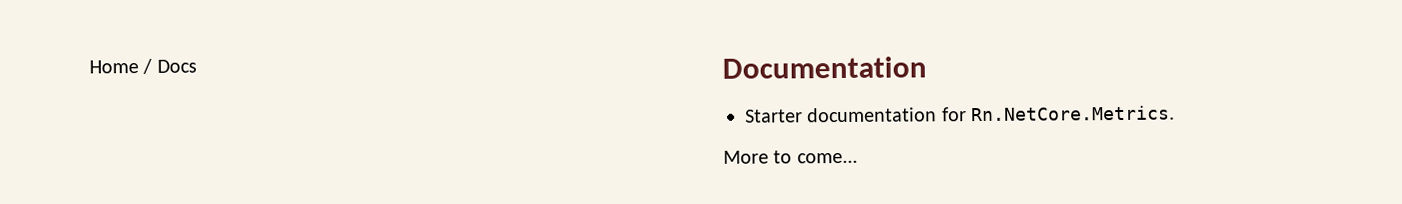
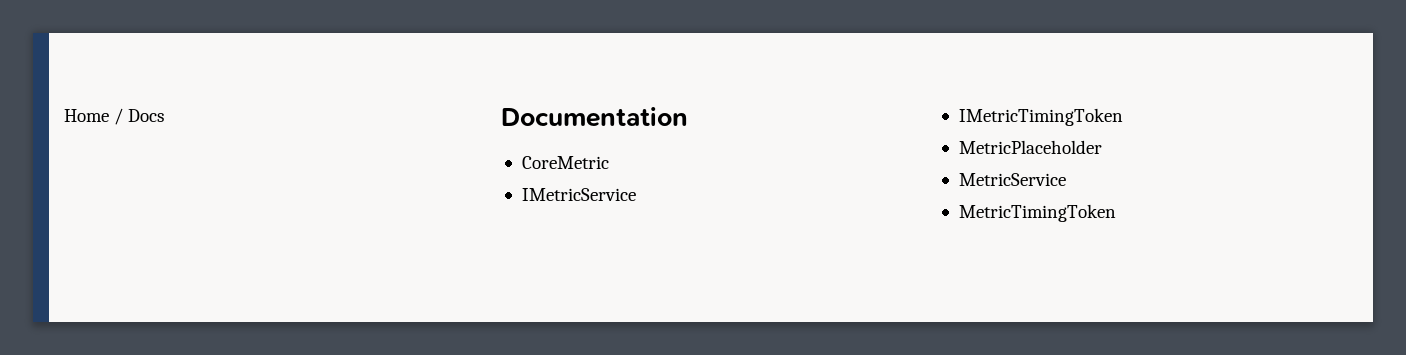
[745,105,1176,123] [723,150,858,164] Starter documentation for Rn.NetCore.Metrics. // More to come... -> [521,156,609,169] [521,188,636,201] [958,108,1123,126] [958,140,1102,154] [958,173,1066,186] [958,204,1116,222] CoreMetric // IMetricService // IMetricTimingToken // MetricPlaceholder // MetricService // MetricTimingToken

